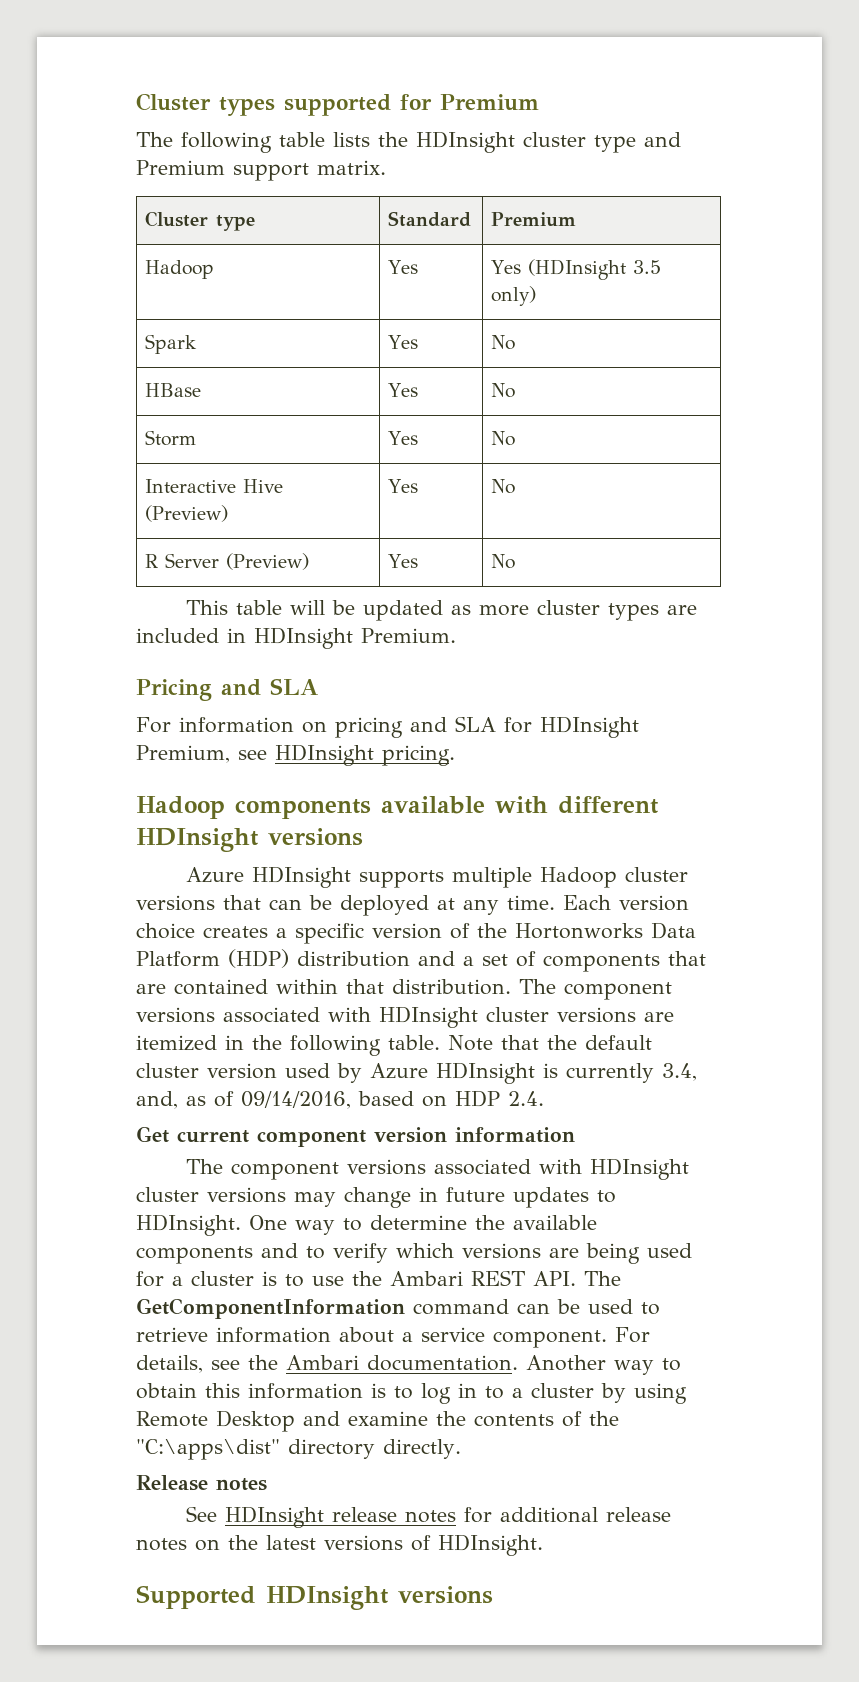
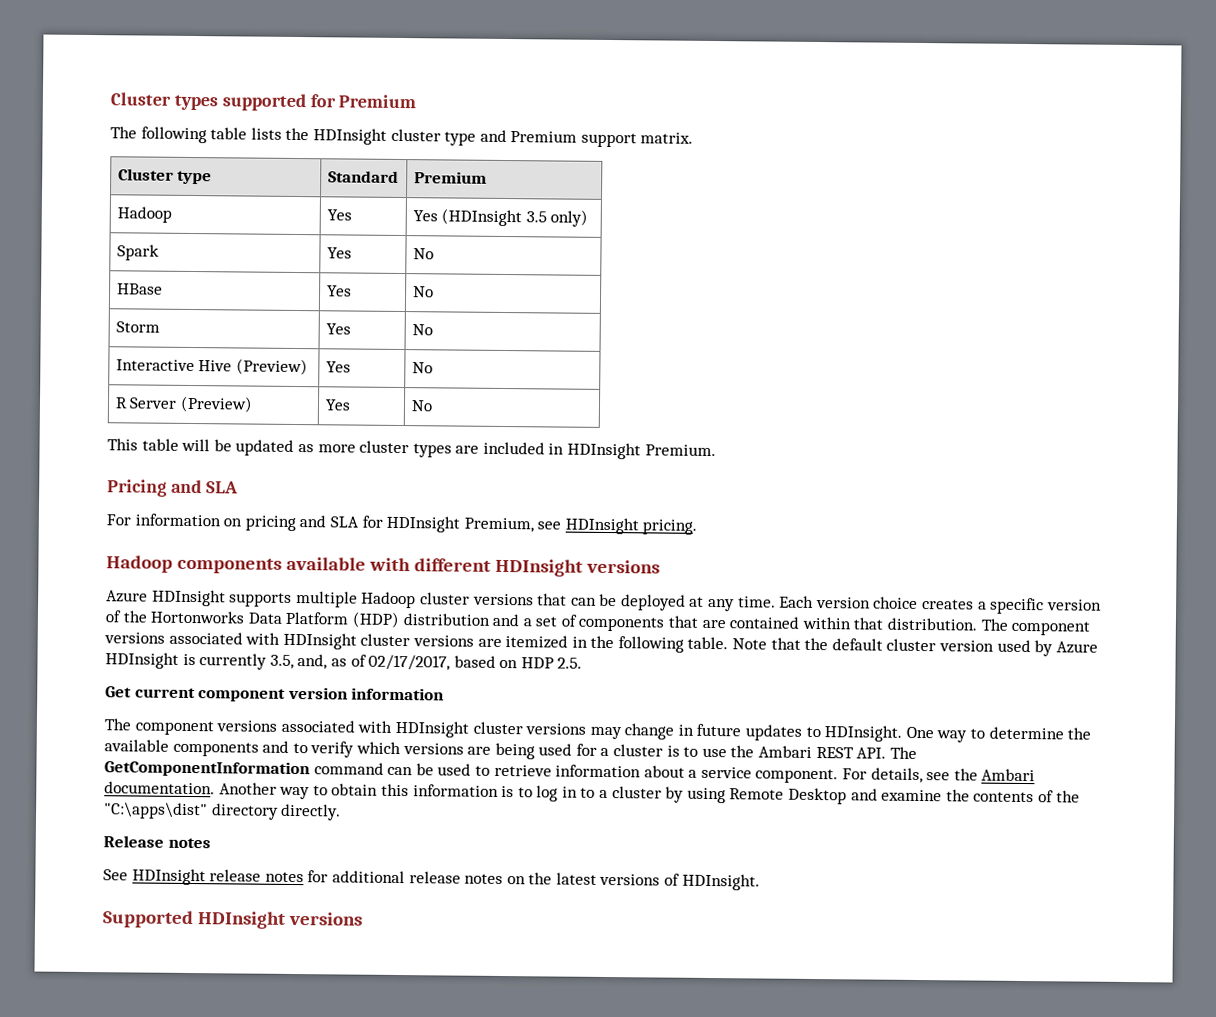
[662,1063,697,1081] 3.4, -> [269,654,294,669] 3.5,
[241,1091,351,1109] 09/14/2016, -> [368,654,451,671] 02/17/2017,
[508,1091,544,1106] 2.4. -> [557,657,583,669] 2.5.

